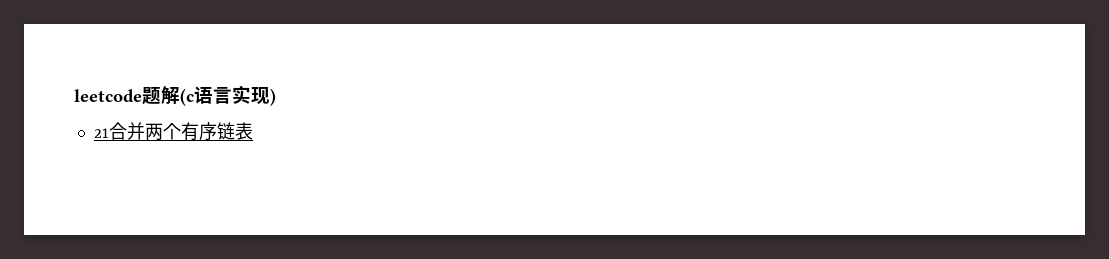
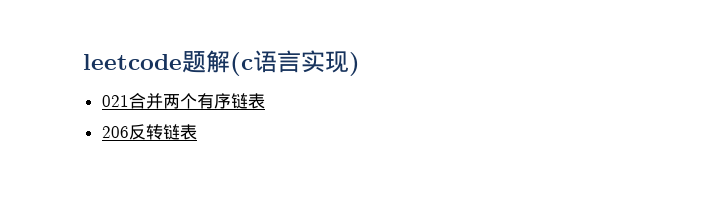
[93,128,109,138] 21 -> [101,95,129,107] 021
(253, 131) none -> [101,124,197,140] // 206反转链表

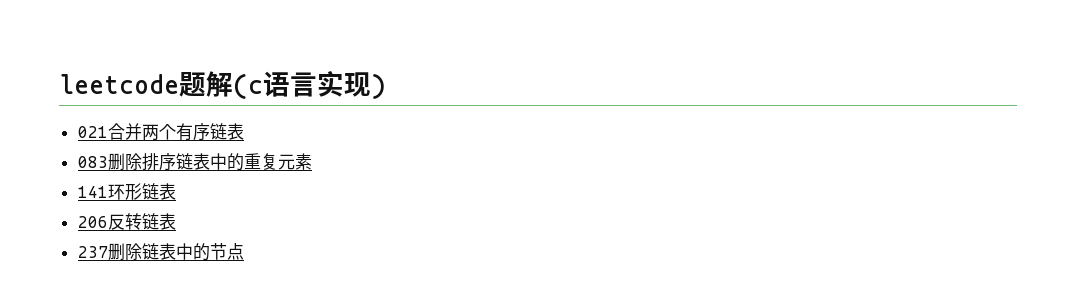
[101,124,197,140] 206反转链表 -> [77,153,312,171] [77,183,176,200] [77,213,176,230] [77,243,244,261] 083删除排序链表中的重复元素 // 141环形链表 // 206反转链表 // 237删除链表中的节点

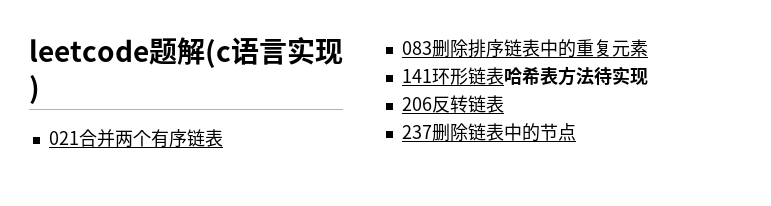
(176, 191) none -> [503,66,648,86] 哈希表方法待实现

